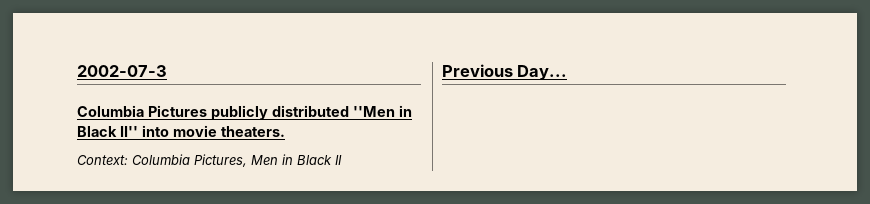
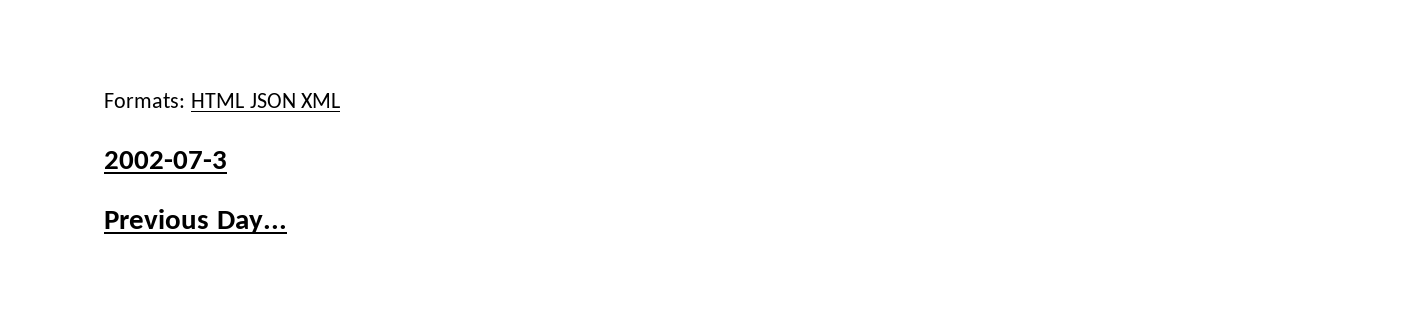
[77,65,167,77] [77,105,412,120] [77,125,285,137] [77,154,342,167] 2002-07-3 // Columbia Pictures publicly distributed ''Men in Black II'' into movie theaters. // Context: Columbia Pictures, Men in Black II -> [104,93,341,108] [104,151,227,169] Formats: HTML JSON XML // 2002-07-3

